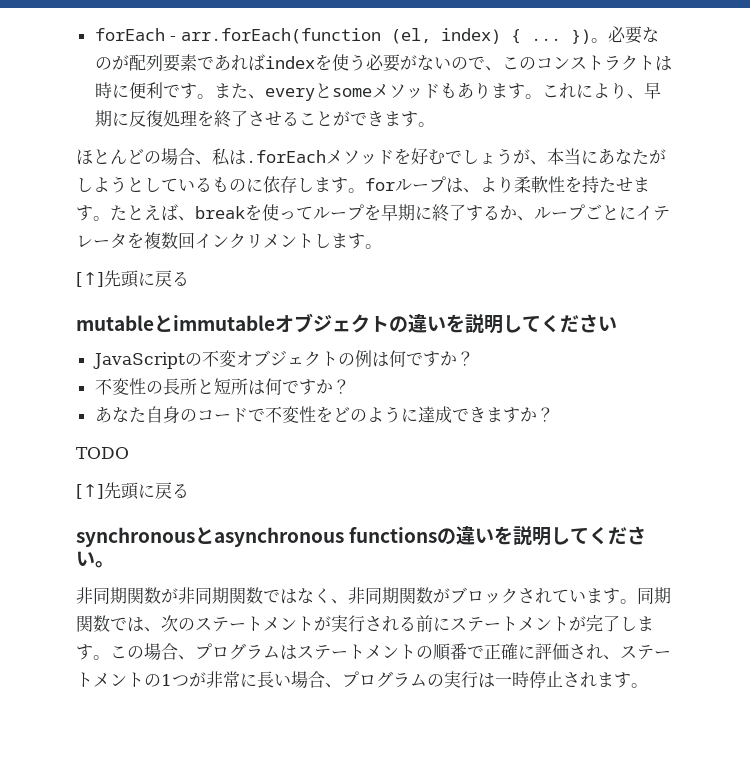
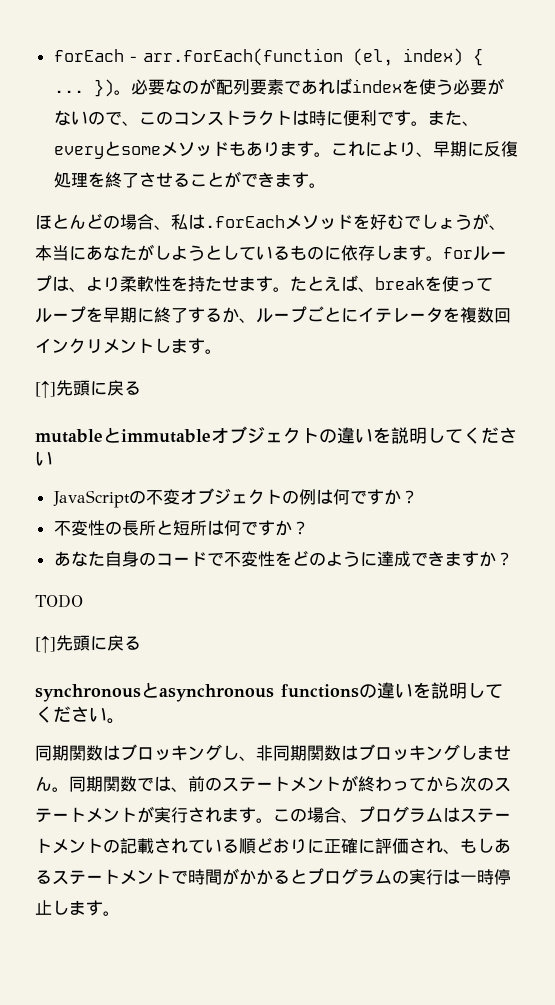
[76,587,671,604] [76,615,161,632] 非同期関数が非同期関数ではなく、非同期関数がブロックされています。同期関数では、 -> [35,744,511,761] [35,775,460,792] 同期関数はブロッキングし、非同期関数はブロッキングしません。同期関数では、前のステートメントが終わってから
[399,615,637,632] る前にステートメントが完了し -> (222, 814) none
[433,643,484,661] 順番で -> [120,837,324,854] 記載されている順どおりに
[620,645,671,660] [76,671,342,688] ステートメントの1つが非常に長い場合、 -> [460,838,511,854] [35,868,307,885] もしあるステートメントで時間がかかると
[563,672,597,688] され -> [52,900,69,915] し

